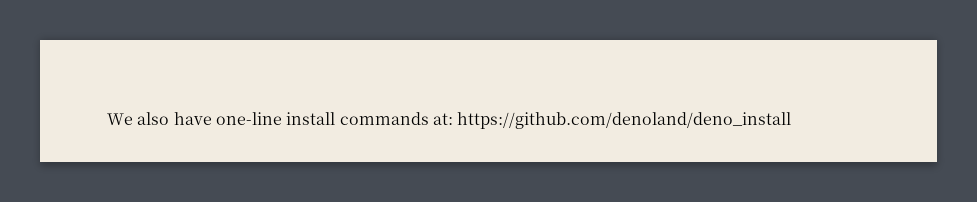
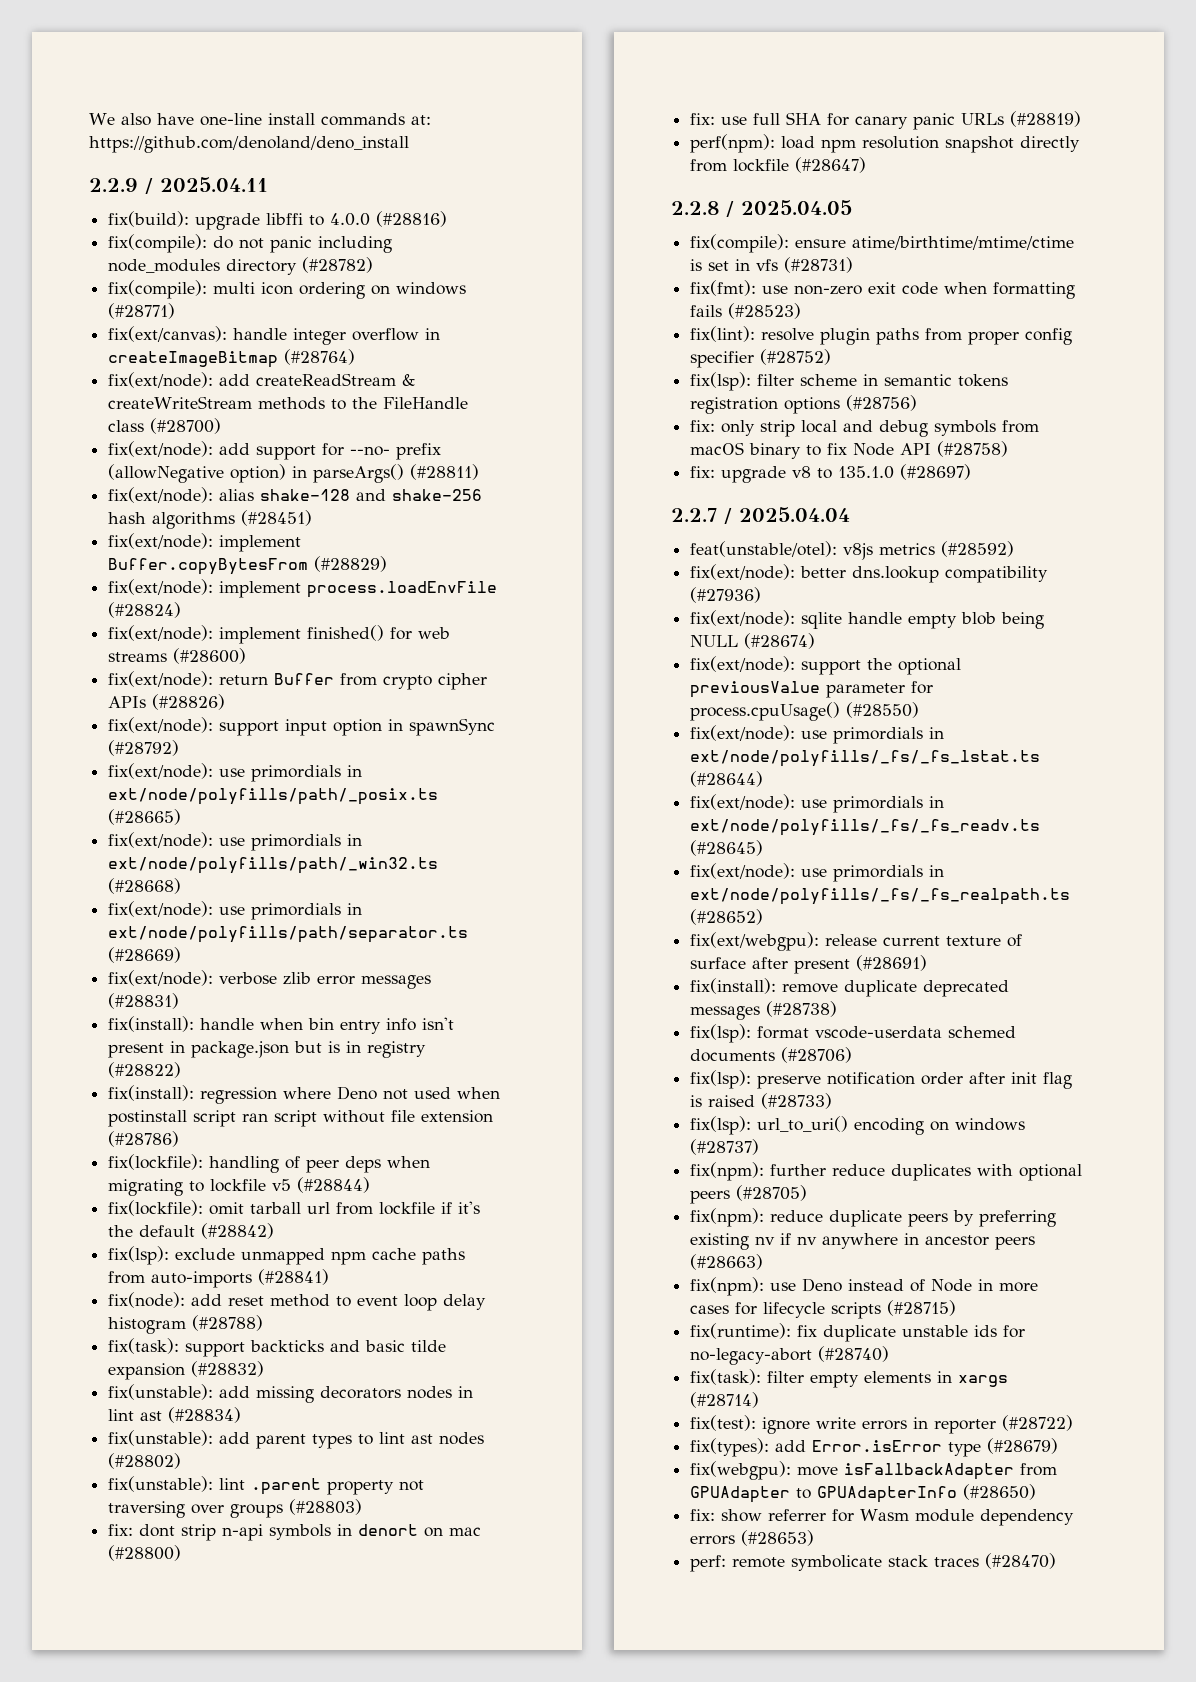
(792, 120) none -> [89,177,268,194] [108,211,448,230] [108,234,393,253] [108,257,374,275] [108,280,467,299] [108,303,176,319] [108,326,441,345] [108,349,356,368] [108,372,416,388] [108,396,469,410] [108,418,222,434] [108,441,442,460] [108,464,480,483] [108,487,483,503] [108,510,313,529] [108,533,302,552] [108,556,388,575] [108,579,498,598] [108,602,182,618] [108,625,451,644] [108,648,247,664] [108,671,488,690] [108,694,226,710] [108,717,496,736] [108,740,180,756] [108,763,363,782] [108,788,439,805] [108,809,182,825] [108,832,363,851] [108,857,439,874] [108,878,182,894] [108,901,363,920] [108,926,469,943] [108,947,182,963] [108,970,432,989] [108,993,180,1009] [108,1016,455,1034] [108,1041,427,1058] [108,1062,182,1078] [108,1085,501,1104] [108,1110,494,1127] [108,1131,180,1147] [108,1154,431,1173] [108,1177,371,1196] [108,1200,481,1216] [108,1223,275,1239] [108,1246,466,1265] [108,1269,330,1288] [108,1292,487,1311] [108,1315,264,1334] [108,1338,447,1357] [108,1361,265,1380] [108,1384,474,1403] [108,1407,242,1423] [108,1430,485,1449] [108,1453,182,1469] [108,1476,425,1495] [108,1499,363,1518] [108,1524,482,1541] [108,1545,182,1561] [690,111,1082,130] [690,134,1081,153] [690,157,867,173] [671,200,852,217] [690,234,1075,253] [690,257,854,273] [690,280,1076,299] [690,303,802,319] [690,326,1073,345] [690,349,832,368] [690,372,1009,391] [690,395,918,414] [690,420,1040,437] [690,441,1009,459] [690,464,972,483] [671,507,850,524] [690,541,1015,560] [690,564,1049,583] [690,587,762,603] [690,610,1045,629] [690,633,816,649] [690,656,962,675] [690,681,934,698] [690,702,920,721] [690,725,945,744] [690,750,1041,767] [690,771,764,787] [690,794,945,813] [690,819,1041,836] [690,840,764,856] [690,863,945,882] [690,888,1071,905] [690,909,764,925] [690,932,1023,951] [690,955,928,974] [690,978,1010,997] [690,1001,838,1020] [690,1024,1017,1043] [690,1047,853,1063] [690,1070,1073,1089] [690,1093,833,1109] [690,1116,1026,1135] [690,1139,760,1155] [690,1162,1083,1181] [690,1185,808,1204] [690,1208,1057,1227] [690,1233,1036,1250] [690,1254,764,1270] [690,1277,1039,1296] [690,1300,957,1319] [690,1323,1026,1342] [690,1346,890,1365] [690,1369,1009,1388] [690,1392,760,1408] [690,1415,1074,1434] [690,1438,1059,1457] [690,1461,1058,1480] [690,1484,1037,1503] [690,1509,1075,1526] [690,1530,815,1546] [690,1553,1057,1572] // 2.2.9 / 2025.04.11 // fix(build): upgrade libffi to 4.0.0 (#28816) // fix(compile): do not panic including node_modules directory (#28782) // fix(compile): multi icon ordering on windows (#28771) // fix(ext/canvas): handle integer overflow in createImageBitmap (#28764) // fix(ext/node): add createReadStream & createWriteStream methods to the FileHandle class (#28700) // fix(ext/node): add support for --no- prefix (allowNegative option) in parseArgs() (#28811) // fix(ext/node): alias shake-128 and shake-256 hash algorithms (#28451) // fix(ext/node): implement Buffer.copyBytesFrom (#28829) // fix(ext/node): implement process.loadEnvFile (#28824) // fix(ext/node): implement finished() for web streams (#28600) // fix(ext/node): return Buffer from crypto cipher APIs (#28826) // fix(ext/node): support input option in spawnSync (#28792) // fix(ext/node): use primordials in ext/node/polyfills/path/_posix.ts (#28665) // fix(ext/node): use primordials in ext/node/polyfills/path/_win32.ts (#28668) // fix(ext/node): use primordials in ext/node/polyfills/path/separator.ts (#28669) // fix(ext/node): verbose zlib error messages (#28831) // fix(install): handle when bin entry info isn't present in package.json but is in registry (#28822) // fix(install): regression where Deno not used when postinstall script ran script without file extension (#28786) // fix(lockfile): handling of peer deps when migrating to lockfile v5 (#28844) // fix(lockfile): omit tarball url from lockfile if it's the default (#28842) // fix(lsp): exclude unmapped npm cache paths from auto-imports (#28841) // fix(node): add reset method to event loop delay histogram (#28788) // fix(task): support backticks and basic tilde expansion (#28832) // fix(unstable): add missing decorators nodes in lint ast (#28834) // fix(unstable): add parent types to lint ast nodes (#28802) // fix(unstable): lint .parent property not traversing over groups (#28803) // fix: dont strip n-api symbols in denort on mac (#28800) // fix: use full SHA for canary panic URLs (#28819) // perf(npm): load npm resolution snapshot directly from lockfile (#28647) // 2.2.8 / 2025.04.05 // fix(compile): ensure atime/birthtime/mtime/ctime is set in vfs (#28731) // fix(fmt): use non-zero exit code when formatting fails (#28523) // fix(lint): resolve plugin paths from proper config specifier (#28752) // fix(lsp): filter scheme in semantic tokens registration options (#28756) // fix: only strip local and debug symbols from macOS binary to fix Node API (#28758) // fix: upgrade v8 to 135.1.0 (#28697) // 2.2.7 / 2025.04.04 // feat(unstable/otel): v8js metrics (#28592) // fix(ext/node): better dns.lookup compatibility (#27936) // fix(ext/node): sqlite handle empty blob being NULL (#28674) // fix(ext/node): support the optional previousValue parameter for process.cpuUsage() (#28550) // fix(ext/node): use primordials in ext/node/polyfills/_fs/_fs_lstat.ts (#28644) // fix(ext/node): use primordials in ext/node/polyfills/_fs/_fs_readv.ts (#28645) // fix(ext/node): use primordials in ext/node/polyfills/_fs/_fs_realpath.ts (#28652) // fix(ext/webgpu): release current texture of surface after present (#28691) // fix(install): remove duplicate deprecated messages (#28738) // fix(lsp): format vscode-userdata schemed documents (#28706) // fix(lsp): preserve notification order after init flag is raised (#28733) // fix(lsp): url_to_uri() encoding on windows (#28737) // fix(npm): further reduce duplicates with optional peers (#28705) // fix(npm): reduce duplicate peers by preferring existing nv if nv anywhere in ancestor peers (#28663) // fix(npm): use Deno instead of Node in more cases for lifecycle scripts (#28715) // fix(runtime): fix duplicate unstable ids for no-legacy-abort (#28740) // fix(task): filter empty elements in xargs (#28714) // fix(test): ignore write errors in reporter (#28722) // fix(types): add Error.isError type (#28679) // fix(webgpu): move isFallbackAdapter from GPUAdapter to GPUAdapterInfo (#28650) // fix: show referrer for Wasm module dependency errors (#28653) // perf: remote symbolicate stack traces (#28470)

